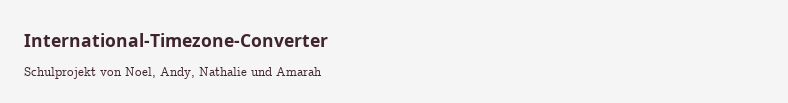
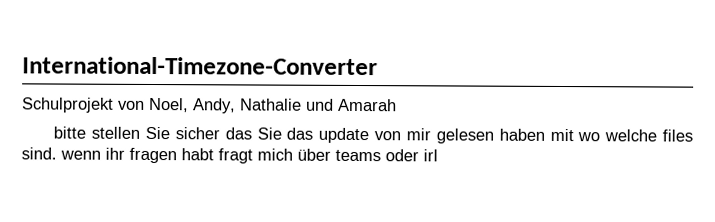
(322, 71) none -> [53,126,693,144] [21,147,438,164] // bitte stellen Sie sicher das Sie das update von mir gelesen haben mit wo welche files sind. wenn ihr fragen habt fragt mich über teams oder irl

